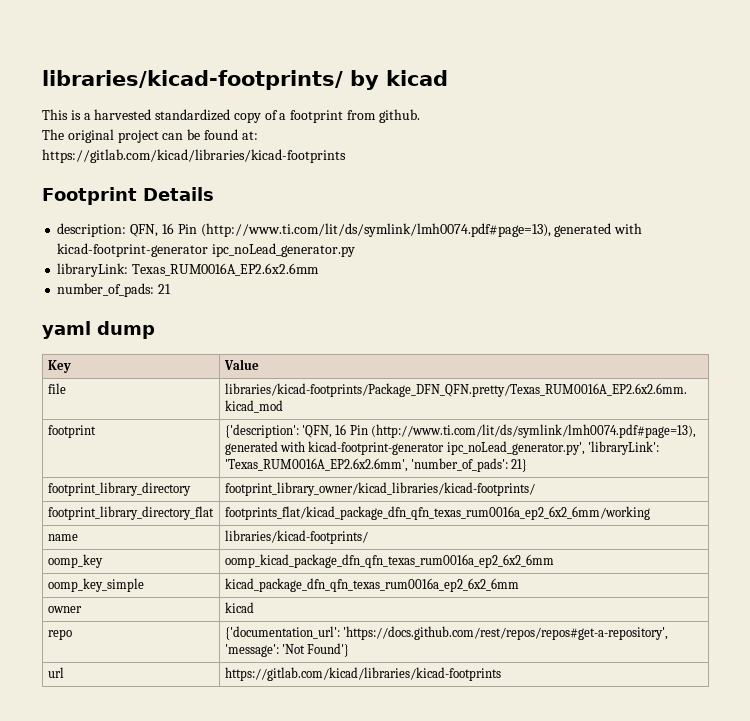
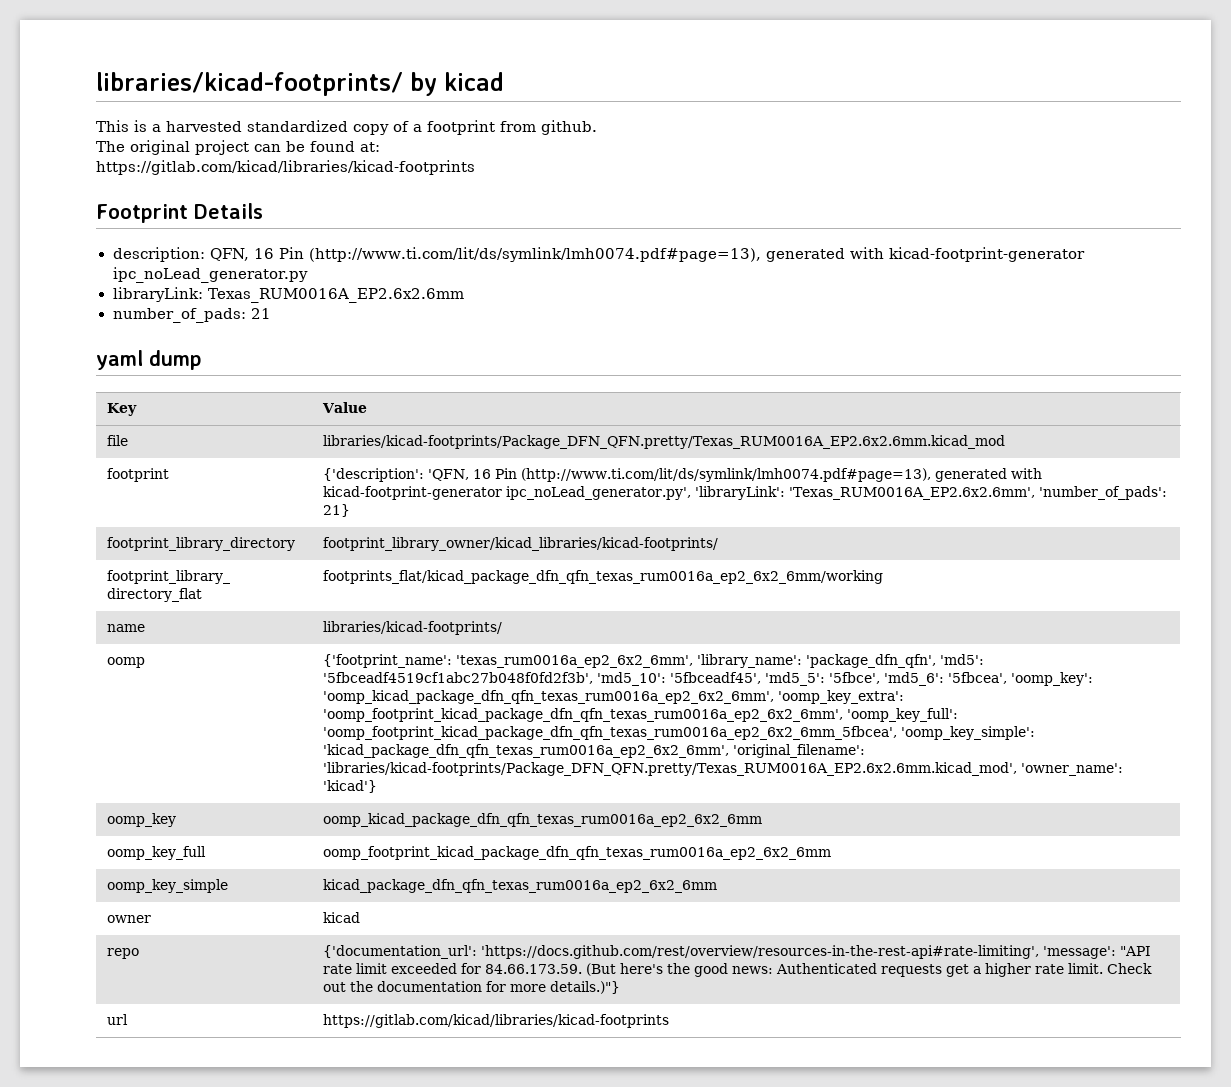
(368, 537) none -> [107,657,146,668] [323,654,985,668] [323,672,1094,686] [323,690,905,704] [323,708,959,722] [323,726,1036,740] [323,744,866,758] [323,762,1124,776] [323,780,378,793] // oomp | {'footprint_name': 'texas_rum0016a_ep2_6x2_6mm', 'library_name': 'package_dfn_qfn', 'md5': '5fbceadf4519cf1abc27b048f0fd2f3b', 'md5_10': '5fbceadf45', 'md5_5': '5fbce', 'md5_6': '5fbcea', 'oomp_key': 'oomp_kicad_package_dfn_qfn_texas_rum0016a_ep2_6x2_6mm', 'oomp_key_extra': 'oomp_footprint_kicad_package_dfn_qfn_texas_rum0016a_ep2_6x2_6mm', 'oomp_key_full': 'oomp_footprint_kicad_package_dfn_qfn_texas_rum0016a_ep2_6x2_6mm_5fbcea', 'oomp_key_simple': 'kicad_package_dfn_qfn_texas_rum0016a_ep2_6x2_6mm', 'original_filename': 'libraries/kicad-footprints/Package_DFN_QFN.pretty/Texas_RUM0016A_EP2.6x2.6mm.kicad_mod', 'owner_name': 'kicad'}
(554, 561) none -> [107,846,207,860] [323,846,832,860] // oomp_key_full | oomp_footprint_kicad_package_dfn_qfn_texas_rum0016a_ep2_6x2_6mm
[343,626,669,640] [224,643,350,657] 'https://docs.github.com/rest/repos/repos#get-a-repository', 'message': 'Not Found'} -> [481,945,1152,959] [323,963,1153,977] [323,981,621,994] 'https://docs.github.com/rest/overview/resources-in-the-rest-api#rate-limiting', 'message': "API rate limit exceeded for 84.66.173.59. (But here's the good news: Authenticated requests get a higher rate limit. Check out the documentation for more details.)"}

